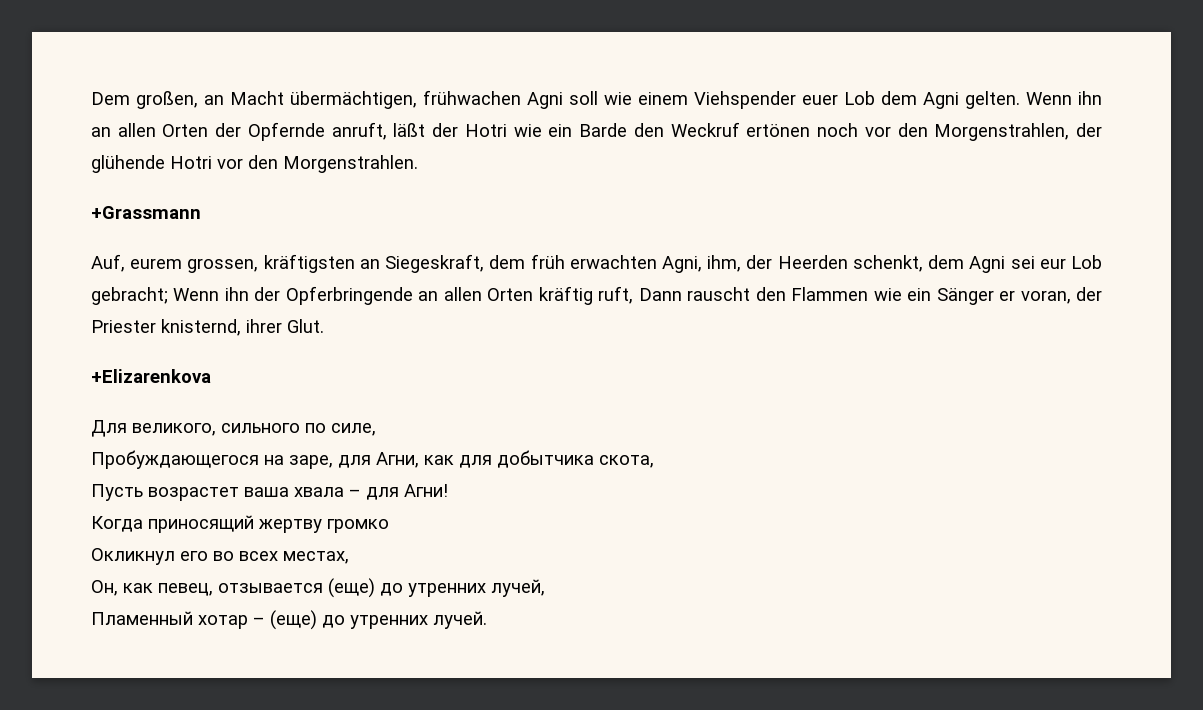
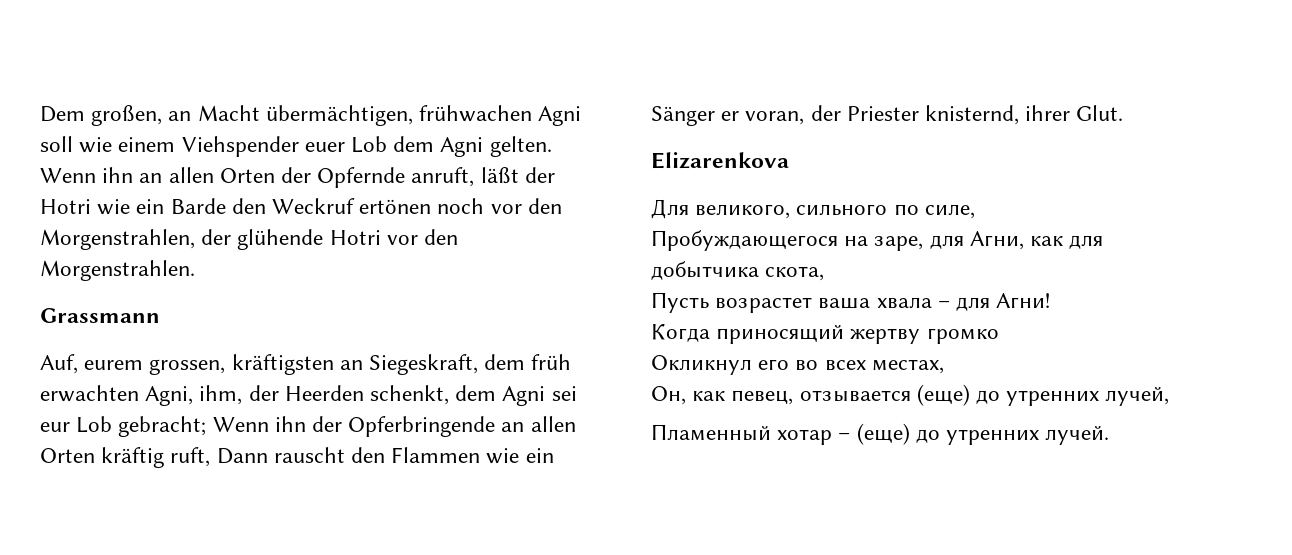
[91,206,201,219] +Grassmann -> [40,308,160,323] Grassmann
[91,369,211,383] +Elizarenkova -> [651,152,789,169] Elizarenkova

